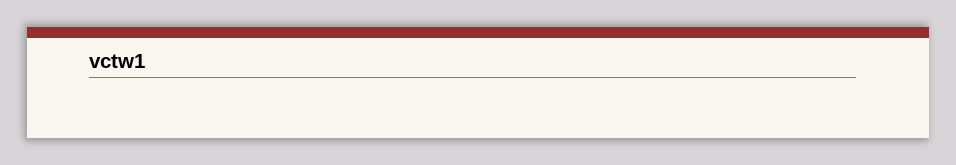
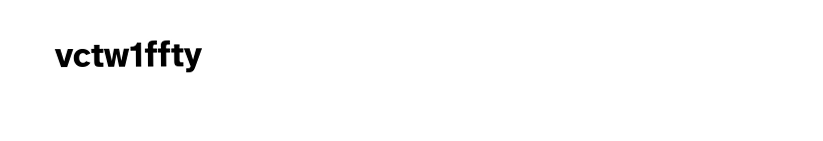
[89,54,145,68] vctw1 -> [54,40,204,74] vctw1ffty

